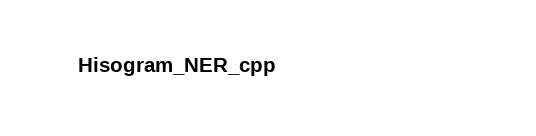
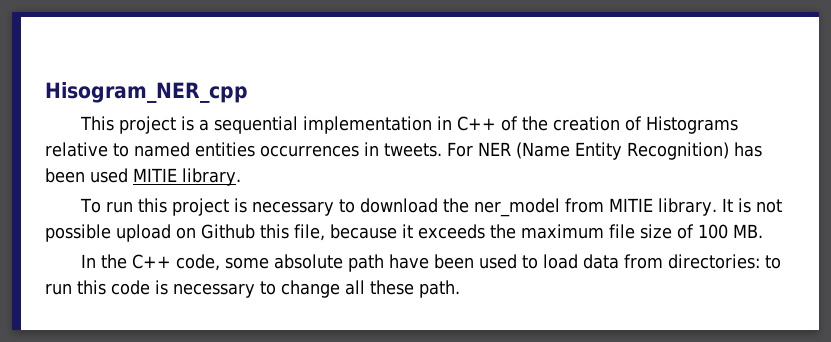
(276, 66) none -> [79,116,738,134] [45,142,762,160] [45,168,241,186] [79,198,782,217] [45,224,763,242] [80,254,781,272] [45,280,460,298] // This project is a sequential implementation in C++ of the creation of Histograms relative to named entities occurrences in tweets. For NER (Name Entity Recognition) has been used MITIE library. // To run this project is necessary to download the ner_model from MITIE library. It is not possible upload on Github this file, because it exceeds the maximum file size of 100 MB. // In the C++ code, some absolute path have been used to load data from directories: to run this code is necessary to change all these path.

